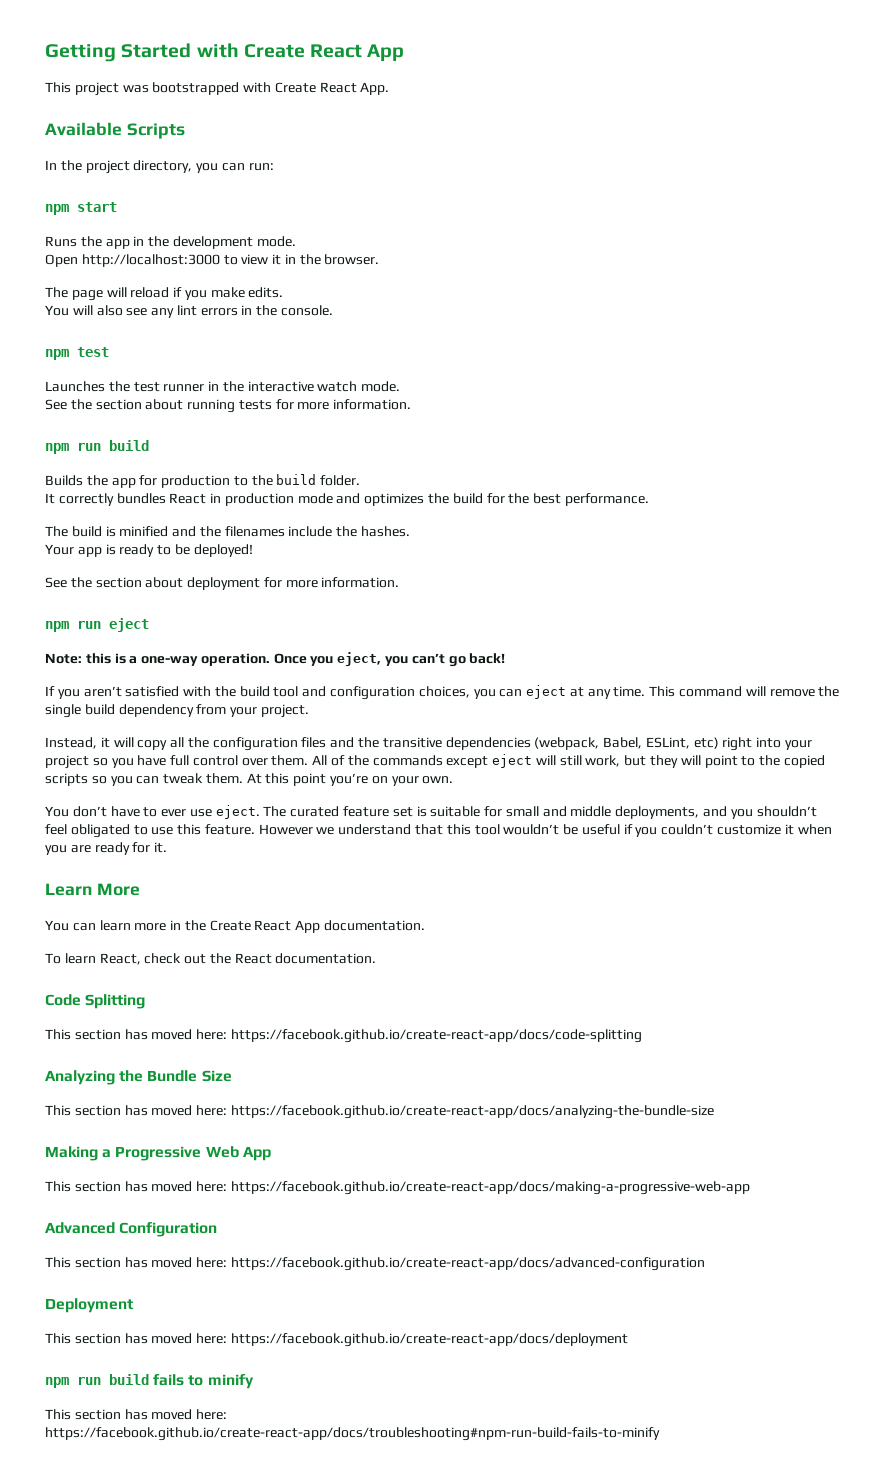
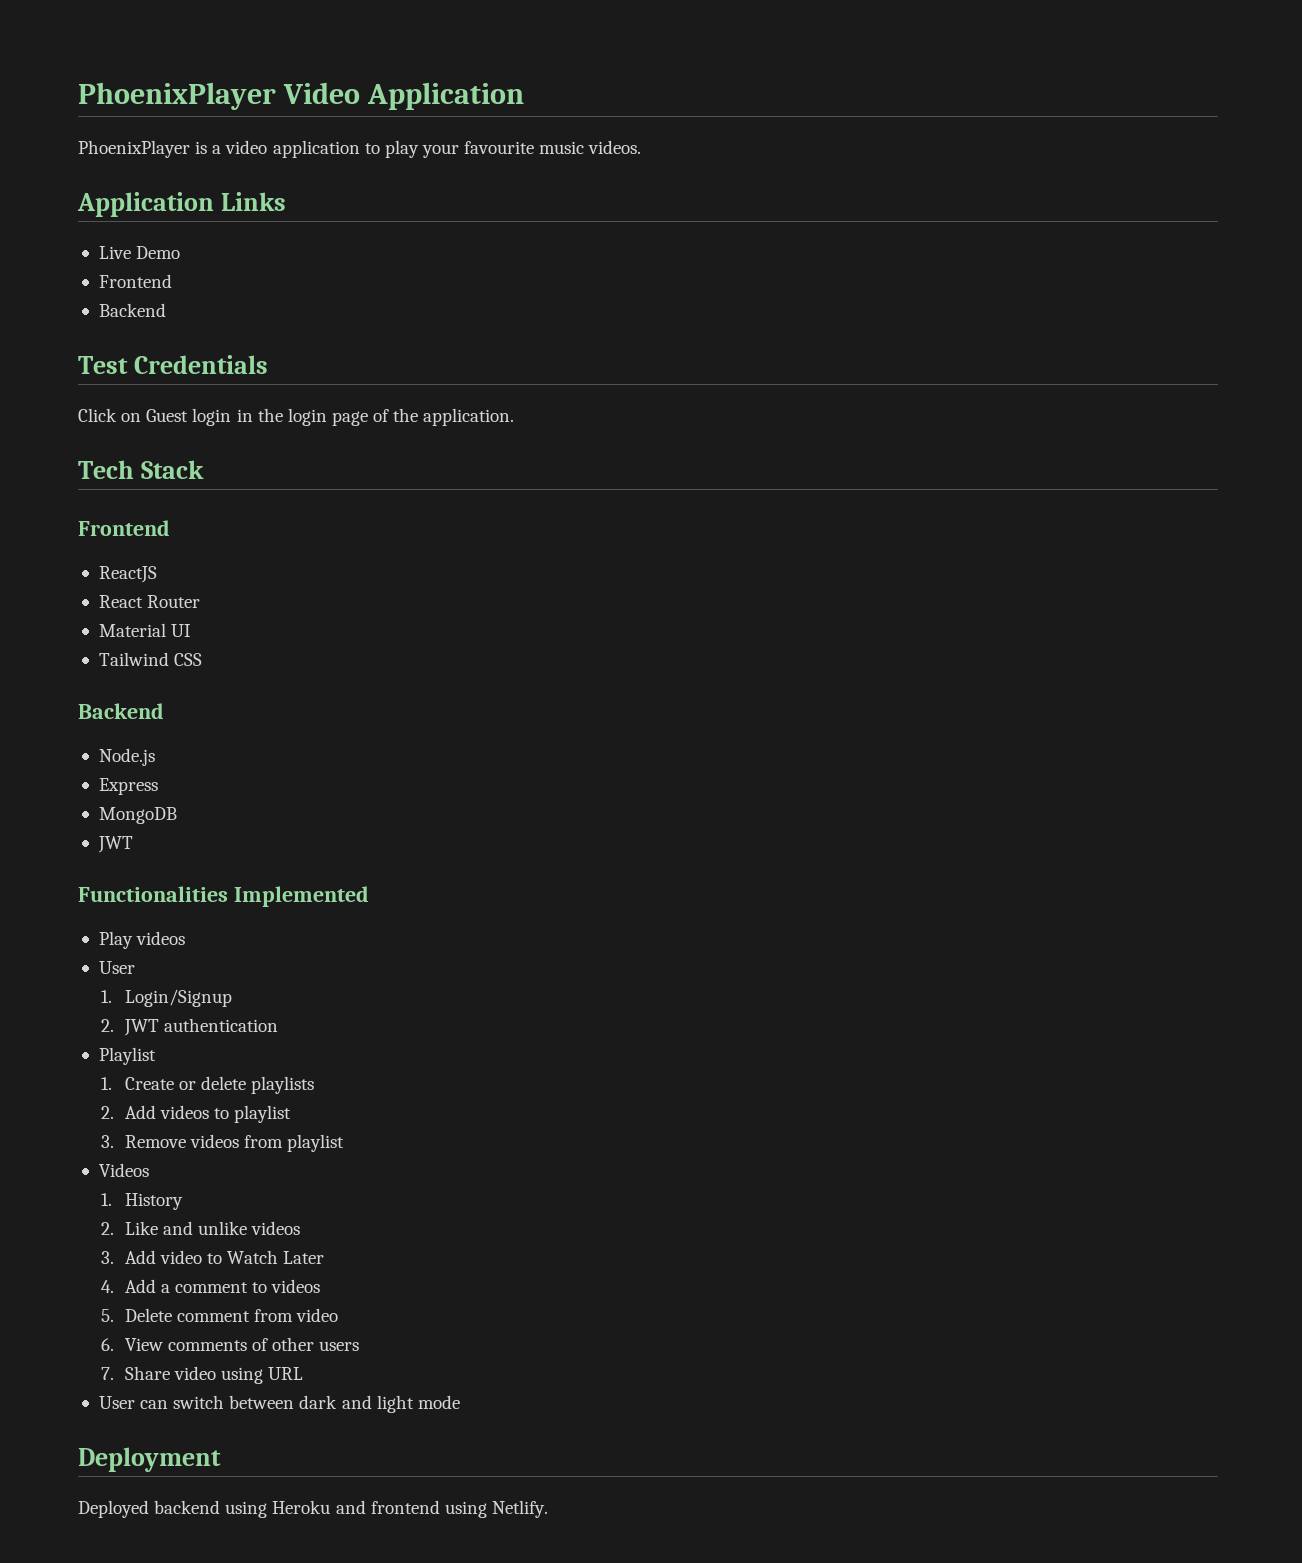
[45,43,405,62] [45,82,390,96] [45,122,185,139] [45,160,274,174] [45,202,117,215] [45,236,296,249] [45,254,380,267] [45,287,284,301] [45,305,334,318] [45,347,109,360] [45,381,401,392] [45,399,412,413] [45,440,149,454] [45,474,361,488] [45,493,649,506] [45,526,411,537] [45,544,253,557] [45,577,400,590] [45,618,149,632] [45,652,506,667] [45,685,840,700] [45,704,309,718] [45,737,813,751] [45,754,825,769] [45,773,454,786] [45,805,817,819] [45,824,832,838] [45,842,168,855] [45,883,140,896] [45,920,426,933] [45,953,377,965] [45,994,146,1009] [45,1029,642,1043] [45,1070,232,1085] [45,1105,714,1119] [45,1146,271,1161] [45,1181,750,1195] [45,1222,218,1237] [45,1257,705,1271] [45,1298,133,1313] [45,1333,628,1347] [45,1374,254,1389] [45,1409,228,1420] [45,1427,660,1441] Getting Started with Create React App // This project was bootstrapped with Create React App. // Available Scripts // In the project directory, you can run: // npm start // Runs the app in the development mode. // Open http://localhost:3000 to view it in the browser. // The page will reload if you make edits. // You will also see any lint errors in the console. // npm test // Launches the test runner in the interactive watch mode. // See the section about running tests for more information. // npm run build // Builds the app for production to the build folder. // It correctly bundles React in production mode and optimizes the build for the best performance. // The build is minified and the filenames include the hashes. // Your app is ready to be deployed! // See the section about deployment for more information. // npm run eject // Note: this is a one-way operation. Once you eject, you can’t go back! // If you aren’t satisfied with the build tool and configuration choices, you can eject at any time. This command will remove the single build dependency from your project. // Instead, it will copy all the configuration files and the transitive dependencies (webpack, Babel, ESLint, etc) right into your project so you have full control over them. All of the commands except eject will still work, but they will point to the copied scripts so you can tweak them. At this point you’re on your own. // You don’t have to ever use eject. The curated feature set is suitable for small and middle deployments, and you shouldn’t feel obligated to use this feature. However we understand that this tool wouldn’t be useful if you couldn’t customize it when you are ready for it. // Learn More // You can learn more in the Create React App documentation. // To learn React, check out the React documentation. // Code Splitting // This section has moved here: https://facebook.github.io/create-react-app/docs/code-splitting // Analyzing the Bundle Size // This section has moved here: https://facebook.github.io/create-react-app/docs/analyzing-the-bundle-size // Making a Progressive Web App // This section has moved here: https://facebook.github.io/create-react-app/docs/making-a-progressive-web-app // Advanced Configuration // This section has moved here: https://facebook.github.io/create-react-app/docs/advanced-configuration // Deployment // This section has moved here: https://facebook.github.io/create-react-app/docs/deployment // npm run build fails to minify // This section has moved here: https://facebook.github.io/create-react-app/docs/troubleshooting#npm-run-build-fails-to-minify -> [78,82,524,110] [78,140,642,158] [77,192,286,217] [98,246,181,259] [98,274,172,288] [98,303,166,317] [78,355,268,374] [78,408,515,426] [78,460,204,479] [78,520,170,536] [98,566,157,583] [98,595,201,608] [98,623,192,637] [98,652,203,666] [78,703,164,719] [98,748,155,766] [98,778,158,795] [98,807,177,824] [97,836,133,853] [78,886,369,907] [98,931,186,949] [98,961,135,974] [101,989,232,1007] [101,1018,278,1036] [98,1047,156,1065] [101,1076,315,1094] [101,1105,292,1123] [101,1134,345,1152] [98,1163,149,1177] [101,1193,183,1210] [101,1221,301,1235] [101,1250,325,1264] [101,1279,321,1293] [101,1308,339,1322] [101,1337,360,1351] [101,1366,304,1384] [98,1395,460,1413] [78,1447,221,1472] [78,1500,548,1518] PhoenixPlayer Video Application // PhoenixPlayer is a video application to play your favourite music videos. // Application Links // Live Demo // Frontend // Backend // Test Credentials // Click on Guest login in the login page of the application. // Tech Stack // Frontend // ReactJS // React Router // Material UI // Tailwind CSS // Backend // Node.js // Express // MongoDB // JWT // Functionalities Implemented // Play videos // User // 1. Login/Signup // 2. JWT authentication // Playlist // 1. Create or delete playlists // 2. Add videos to playlist // 3. Remove videos from playlist // Videos // 1. History // 2. Like and unlike videos // 3. Add video to Watch Later // 4. Add a comment to videos // 5. Delete comment from video // 6. View comments of other users // 7. Share video using URL // User can switch between dark and light mode // Deployment // Deployed backend using Heroku and frontend using Netlify.

